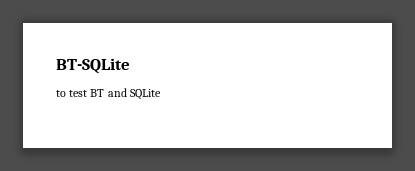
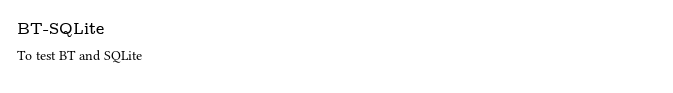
[56,90,66,97] to -> [17,50,32,60] To

